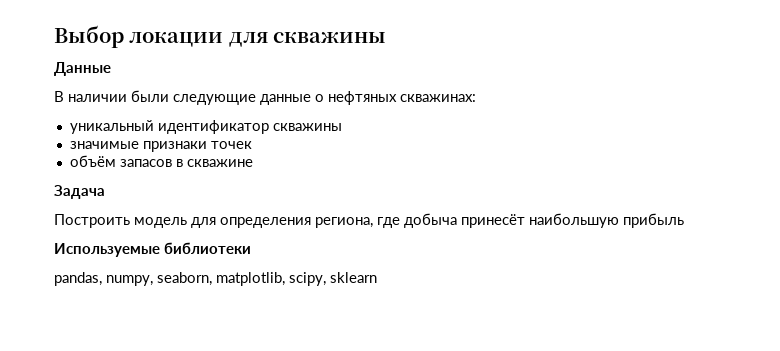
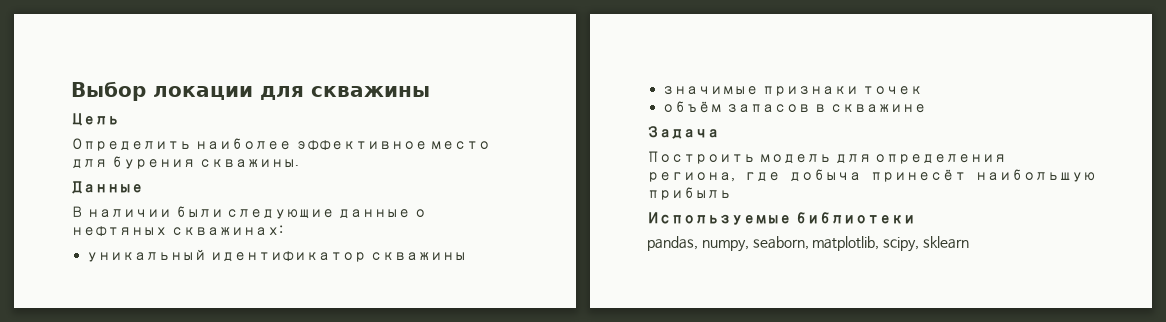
(387, 37) none -> [71,113,119,126] [71,138,491,151] [71,156,299,169] // Цель // Определить наиболее эффективное место для бурения скважины.

